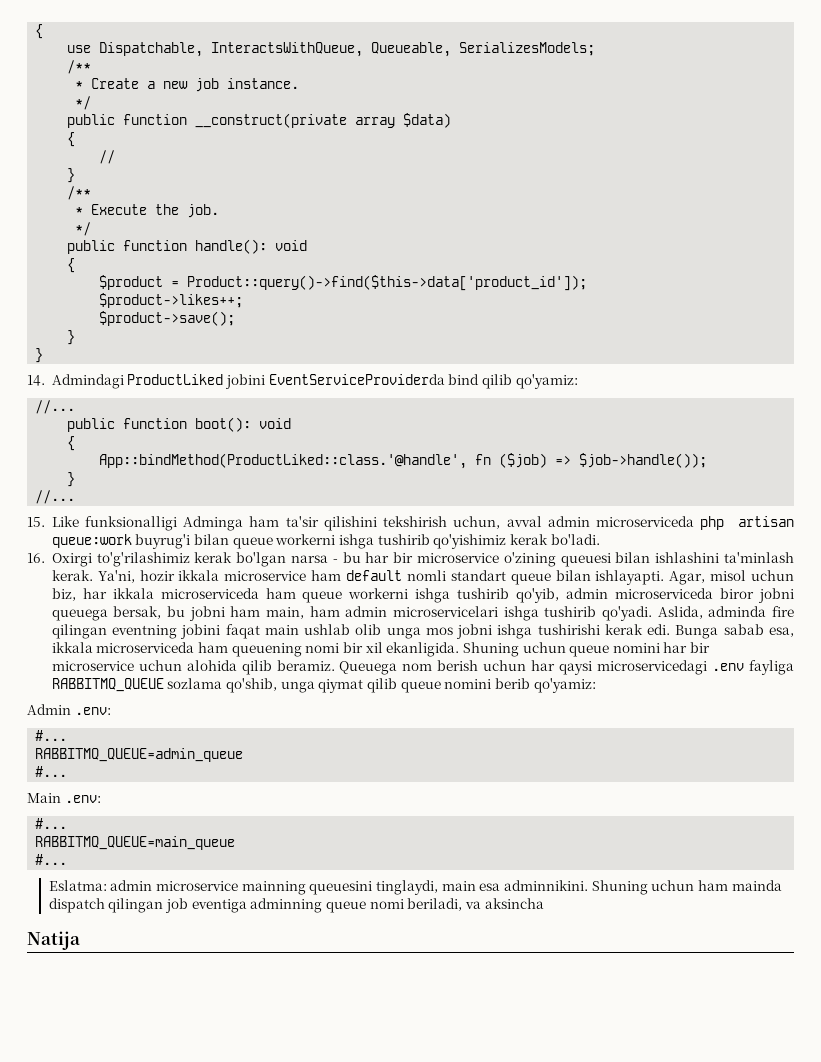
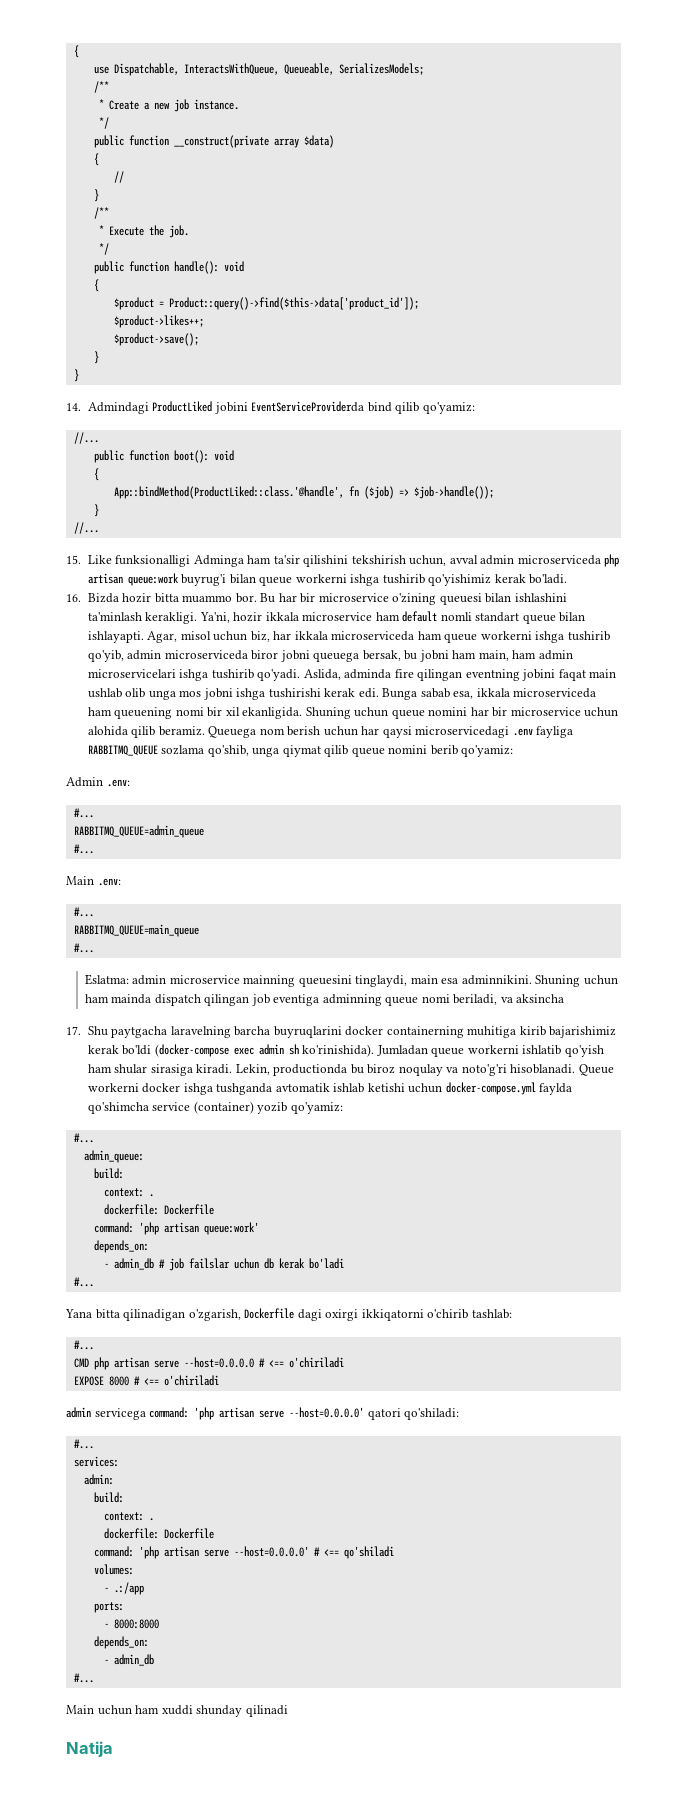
[51,552,361,567] Oxirgi to'g'rilashimiz kerak bo'lgan narsa - bu -> [87,593,276,603] Bizda hozir bitta muammo bor. Bu
[51,570,93,581] kerak. -> [145,612,198,624] kerakligi.
(544, 903) none -> [66,1026,617,1038] [87,1044,604,1057] [87,1064,614,1076] [87,1082,573,1095] [87,1101,343,1114] [73,1133,94,1143] [83,1150,144,1163] [93,1168,124,1179] [103,1188,154,1197] [103,1204,214,1215] [93,1222,259,1235] [93,1240,149,1253] [103,1258,344,1271] [73,1277,94,1287] [65,1308,512,1321] [73,1340,94,1350] [73,1357,344,1370] [73,1375,219,1386] [66,1407,460,1420] [73,1439,94,1449] [73,1456,119,1467] [83,1474,114,1485] [93,1492,124,1503] [103,1512,154,1521] [103,1528,214,1539] [93,1546,394,1559] [93,1564,134,1575] [103,1582,144,1595] [93,1602,124,1613] [103,1619,159,1629] [93,1636,149,1649] [103,1654,154,1666] [73,1673,94,1683] [66,1705,288,1717] // 17. Shu paytgacha laravelning barcha buyruqlarini docker containerning muhitiga kirib bajarishimiz kerak bo'ldi (docker-compose exec admin sh ko'rinishida). Jumladan queue workerni ishlatib qo'yish ham shular sirasiga kiradi. Lekin, productionda bu biroz noqulay va noto'g'ri hisoblanadi. Queue workerni docker ishga tushganda avtomatik ishlab ketishi uchun docker-compose.yml faylda qo'shimcha service (container) yozib qo'yamiz: // #... // admin_queue: // build: // context: . // dockerfile: Dockerfile // command: 'php artisan queue:work' // depends_on: // - admin_db # job failslar uchun db kerak bo'ladi // #... // Yana bitta qilinadigan o'zgarish, Dockerfile dagi oxirgi ikkiqatorni o'chirib tashlab: // #... // CMD php artisan serve --host=0.0.0.0 # <== o'chiriladi // EXPOSE 8000 # <== o'chiriladi // admin servicega command: 'php artisan serve --host=0.0.0.0' qatori qo'shiladi: // #... // services: // admin: // build: // context: . // dockerfile: Dockerfile // command: 'php artisan serve --host=0.0.0.0' # <== qo'shiladi // volumes: // - .:/app // ports: // - 8000:8000 // depends_on: // - admin_db // #... // Main uchun ham xuddi shunday qilinadi

